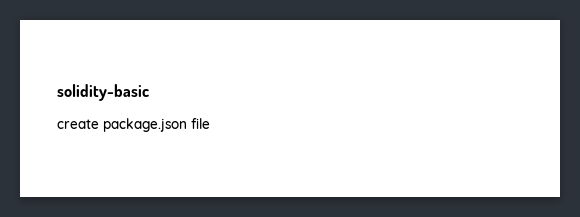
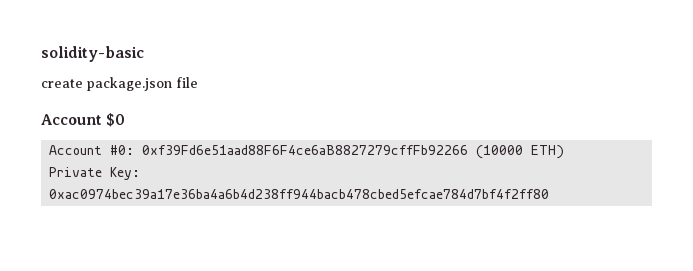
(210, 123) none -> [41,113,126,127] [49,145,565,159] [49,167,141,180] [49,189,550,199] // Account $0 // Account #0: 0xf39Fd6e51aad88F6F4ce6aB8827279cffFb92266 (10000 ETH) // Private Key: 0xac0974bec39a17e36ba4a6b4d238ff944bacb478cbed5efcae784d7bf4f2ff80

